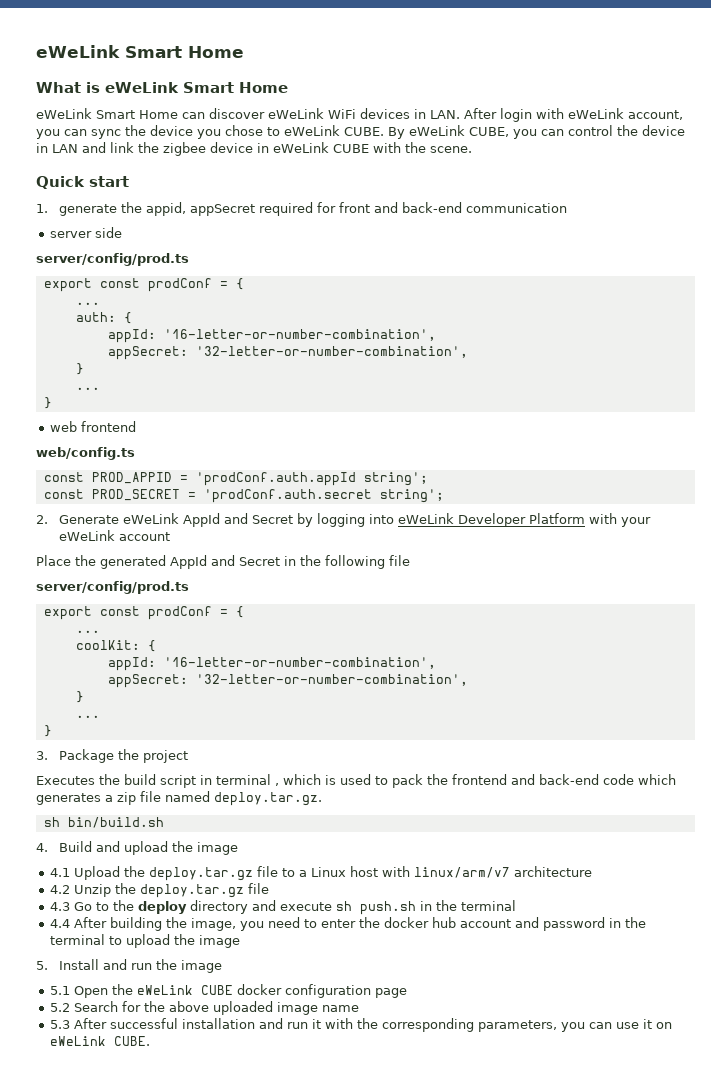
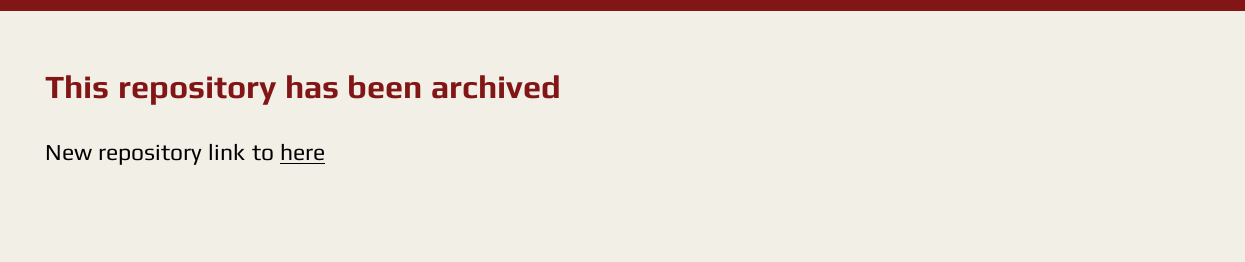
[36,45,244,58] [36,82,288,93] [36,108,683,122] [36,125,685,139] [36,142,472,156] [36,176,129,189] [36,202,568,216] [50,227,123,238] [36,253,189,266] [43,278,244,292] [75,302,100,305] [75,312,132,324] [107,329,436,343] [107,346,468,360] [75,363,84,375] [75,387,100,390] [43,397,52,409] [50,421,137,432] [36,447,135,460] [43,472,428,486] [43,489,444,503] [36,513,652,527] [59,530,171,541] [36,555,410,569] [36,581,189,594] [43,606,244,620] [75,630,100,633] [75,640,156,652] [107,657,436,671] [107,674,468,688] [75,691,84,703] [75,715,100,718] [43,725,52,737] [36,749,189,763] [36,774,676,788] [36,791,322,806] [43,817,164,828] [36,841,239,855] [50,866,593,881] [50,883,270,898] [50,900,517,915] [50,917,647,931] [50,934,241,948] [36,959,223,973] [50,984,408,998] [50,1001,360,1015] [50,1018,673,1032] [50,1036,151,1046] eWeLink Smart Home // What is eWeLink Smart Home // eWeLink Smart Home can discover eWeLink WiFi devices in LAN. After login with eWeLink account, you can sync the device you chose to eWeLink CUBE. By eWeLink CUBE, you can control the device in LAN and link the zigbee device in eWeLink CUBE with the scene. // Quick start // 1. generate the appid, appSecret required for front and back-end communication // server side // server/config/prod.ts // export const prodConf = { // ... // auth: { // appId: '16-letter-or-number-combination', // appSecret: '32-letter-or-number-combination', // } // ... // } // web frontend // web/config.ts // const PROD_APPID = 'prodConf.auth.appId string'; // const PROD_SECRET = 'prodConf.auth.secret string'; // 2. Generate eWeLink AppId and Secret by logging into eWeLink Developer Platform with your eWeLink account // Place the generated AppId and Secret in the following file // server/config/prod.ts // export const prodConf = { // ... // coolKit: { // appId: '16-letter-or-number-combination', // appSecret: '32-letter-or-number-combination', // } // ... // } // 3. Package the project // Executes the build script in terminal , which is used to pack the frontend and back-end code which generates a zip file named deploy.tar.gz. // sh bin/build.sh // 4. Build and upload the image // 4.1 Upload the deploy.tar.gz file to a Linux host with linux/arm/v7 architecture // 4.2 Unzip the deploy.tar.gz file // 4.3 Go to the deploy directory and execute sh push.sh in the terminal // 4.4 After building the image, you need to enter the docker hub account and password in the terminal to upload the image // 5. Install and run the image // 5.1 Open the eWeLink CUBE docker configuration page // 5.2 Search for the above uploaded image name // 5.3 After successful installation and run it with the corresponding parameters, you can use it on eWeLink CUBE. -> [45,75,562,105] [45,143,325,165] This repository has been archived // New repository link to here

